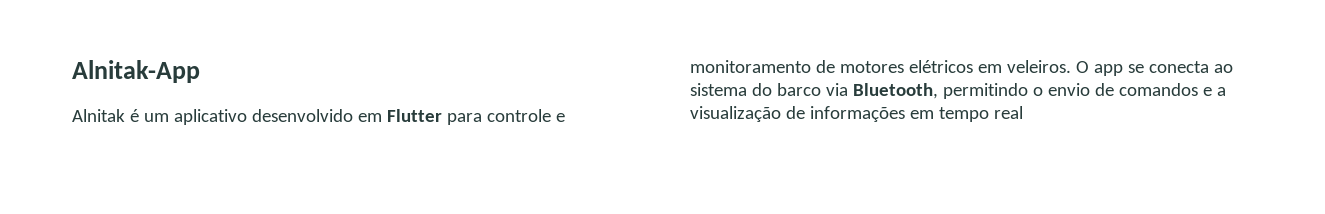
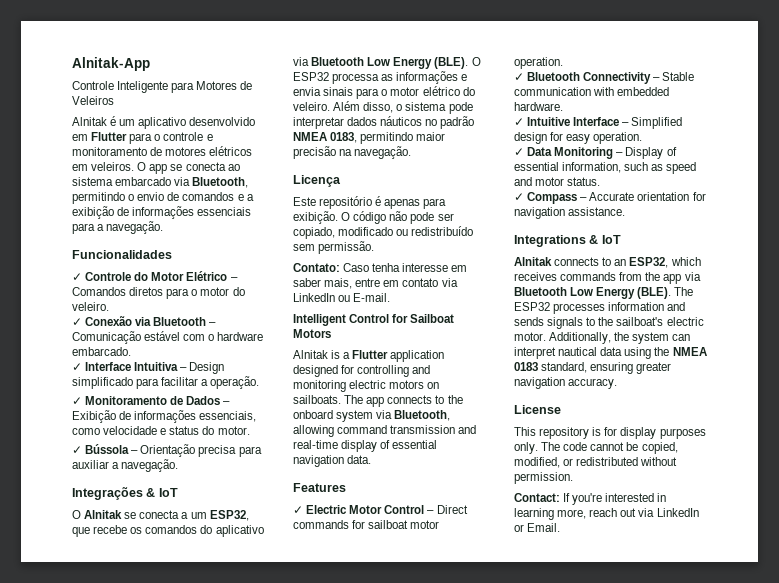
(200, 71) none -> [72,81,253,93] [72,96,114,105] // Controle Inteligente para Motores de Veleiros
(482, 119) none -> [154,134,161,141] o
[751,83,821,96] do barco -> [115,177,172,186] embarcado
[690,106,1023,122] visualização de informações em tempo real -> [72,206,252,219] [72,221,164,234] [72,250,172,259] [72,271,238,281] [72,287,245,299] [72,302,109,311] [72,316,217,326] [72,331,264,344] [72,347,131,356] [72,362,225,374] [72,376,260,389] [72,396,231,405] [72,410,257,423] [72,426,250,435] [72,444,262,457] [72,459,179,472] [72,487,178,500] [72,510,249,521] [72,525,264,537] [293,57,481,69] [293,71,468,84] [293,86,475,99] [293,101,473,114] [293,116,475,129] [293,132,446,144] [293,146,412,159] [293,175,341,187] [293,196,447,209] [293,211,454,224] [293,226,474,239] [293,241,375,254] [293,263,468,272] [293,278,458,289] [293,293,391,302] [293,314,455,326] [293,329,331,338] [293,350,445,362] [293,365,431,377] [293,380,440,392] [293,395,463,407] [293,410,451,422] [293,425,477,437] [293,440,438,452] [293,455,372,467] [293,483,346,492] [293,505,468,514] [293,520,440,529] [514,57,563,69] [514,72,695,84] [514,87,670,96] [514,102,563,111] [514,117,683,129] [514,132,643,144] [514,147,677,159] [514,162,697,174] [514,177,601,186] [514,192,706,204] [514,207,626,219] [514,235,621,247] [514,257,701,268] [514,272,701,284] [514,287,694,299] [514,302,686,314] [514,317,704,329] [514,332,691,344] [514,347,707,359] [514,362,672,374] [514,377,618,389] [514,405,561,414] [514,427,706,439] [514,442,678,454] [514,457,678,468] [514,472,573,484] [514,493,667,505] [514,508,699,520] [514,523,561,532] exibição de informações essenciais para a navegação. // Funcionalidades // ✓ Controle do Motor Elétrico – Comandos diretos para o motor do veleiro. // ✓ Conexão via Bluetooth – Comunicação estável com o hardware embarcado. // ✓ Interface Intuitiva – Design simplificado para facilitar a operação. // ✓ Monitoramento de Dados – Exibição de informações essenciais, como velocidade e status do motor. // ✓ Bússola – Orientação precisa para auxiliar a navegação. // Integrações & IoT // O Alnitak se conecta a um ESP32, que recebe os comandos do aplicativo via Bluetooth Low Energy (BLE). O ESP32 processa as informações e envia sinais para o motor elétrico do veleiro. Além disso, o sistema pode interpretar dados náuticos no padrão NMEA 0183, permitindo maior precisão na navegação. // Licença // Este repositório é apenas para exibição. O código não pode ser copiado, modificado ou redistribuído sem permissão. // Contato: Caso tenha interesse em saber mais, entre em contato via LinkedIn ou E-mail. // Intelligent Control for Sailboat Motors // Alnitak is a Flutter application designed for controlling and monitoring electric motors on sailboats. The app connects to the onboard system via Bluetooth, allowing command transmission and real-time display of essential navigation data. // Features // ✓ Electric Motor Control – Direct commands for sailboat motor operation. // ✓ Bluetooth Connectivity – Stable communication with embedded hardware. // ✓ Intuitive Interface – Simplified design for easy operation. // ✓ Data Monitoring – Display of essential information, such as speed and motor status. // ✓ Compass – Accurate orientation for navigation assistance. // Integrations & IoT // Alnitak connects to an ESP32, which receives commands from the app via Bluetooth Low Energy (BLE). The ESP32 processes information and sends signals to the sailboat's electric motor. Additionally, the system can interpret nautical data using the NMEA 0183 standard, ensuring greater navigation accuracy. // License // This repository is for display purposes only. The code cannot be copied, modified, or redistributed without permission. // Contact: If you're interested in learning more, reach out via LinkedIn or Email.

